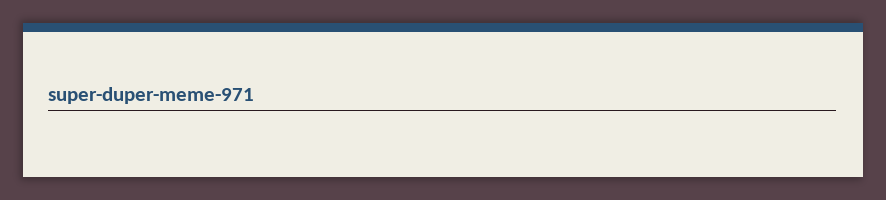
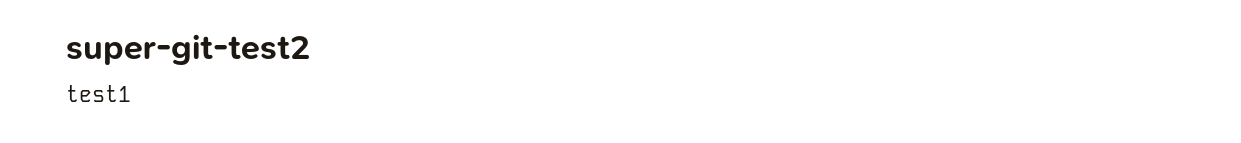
[48,87,254,104] super-duper-meme-971 -> [66,34,310,65] [66,85,131,102] super-git-test2 // test1

